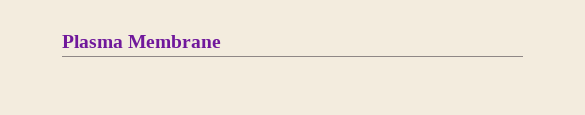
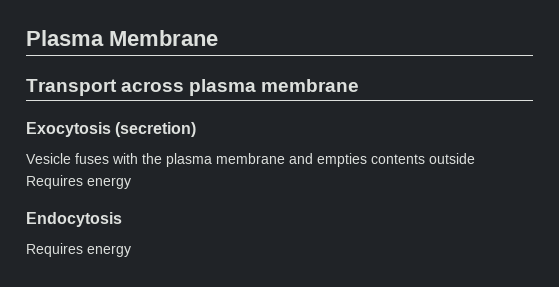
(222, 41) none -> [26,79,360,96] [26,122,197,137] [26,153,475,167] [26,175,131,189] [26,212,122,227] [26,243,131,257] // Transport across plasma membrane // Exocytosis (secretion) // Vesicle fuses with the plasma membrane and empties contents outside Requires energy // Endocytosis // Requires energy

